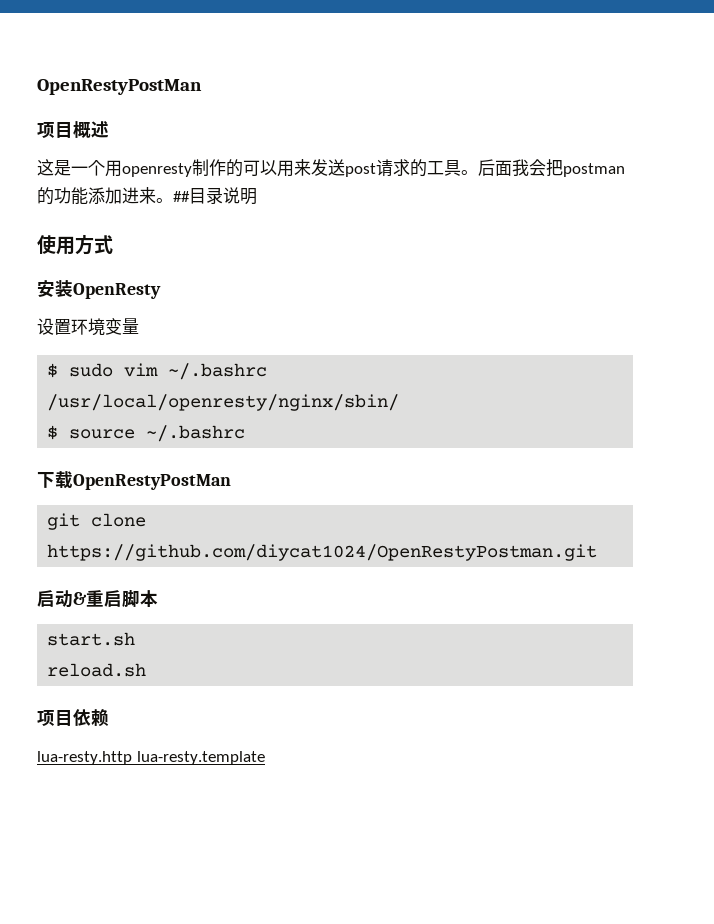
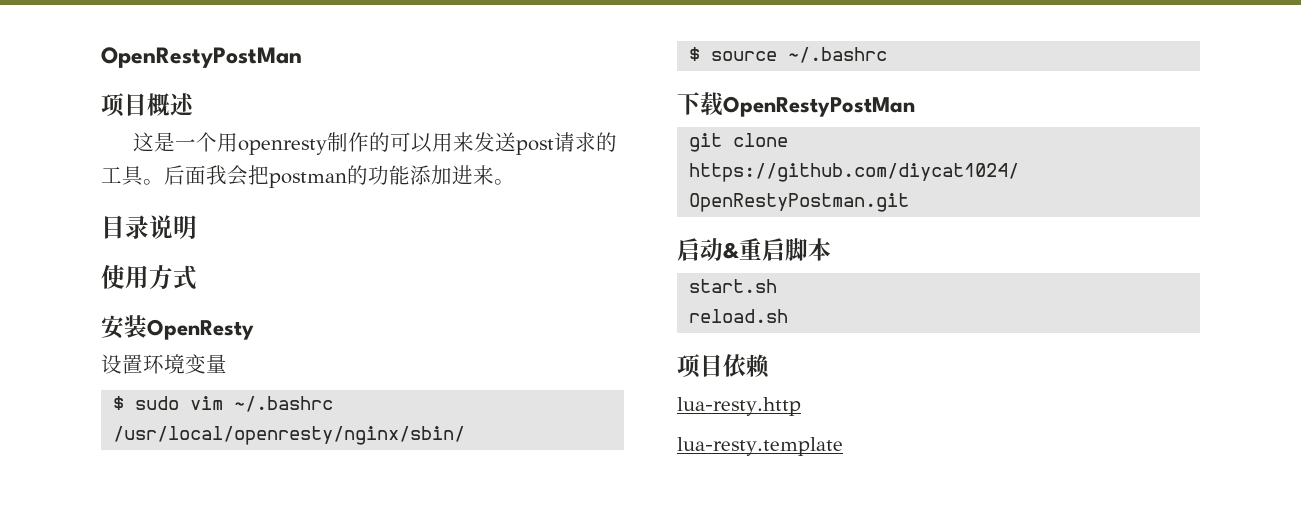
[173,191,190,202] ## -> (515, 182) //
(132, 758) none -> (801, 406) //

